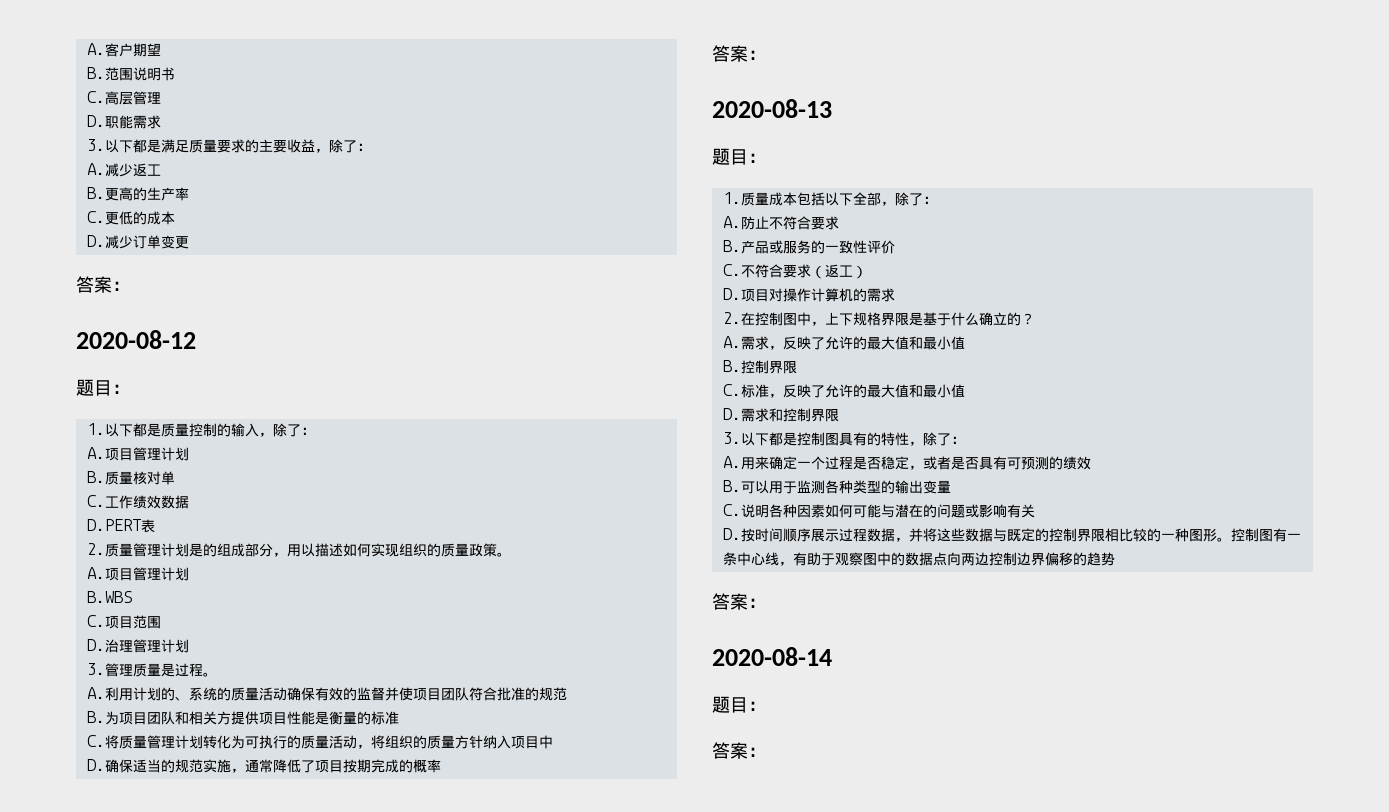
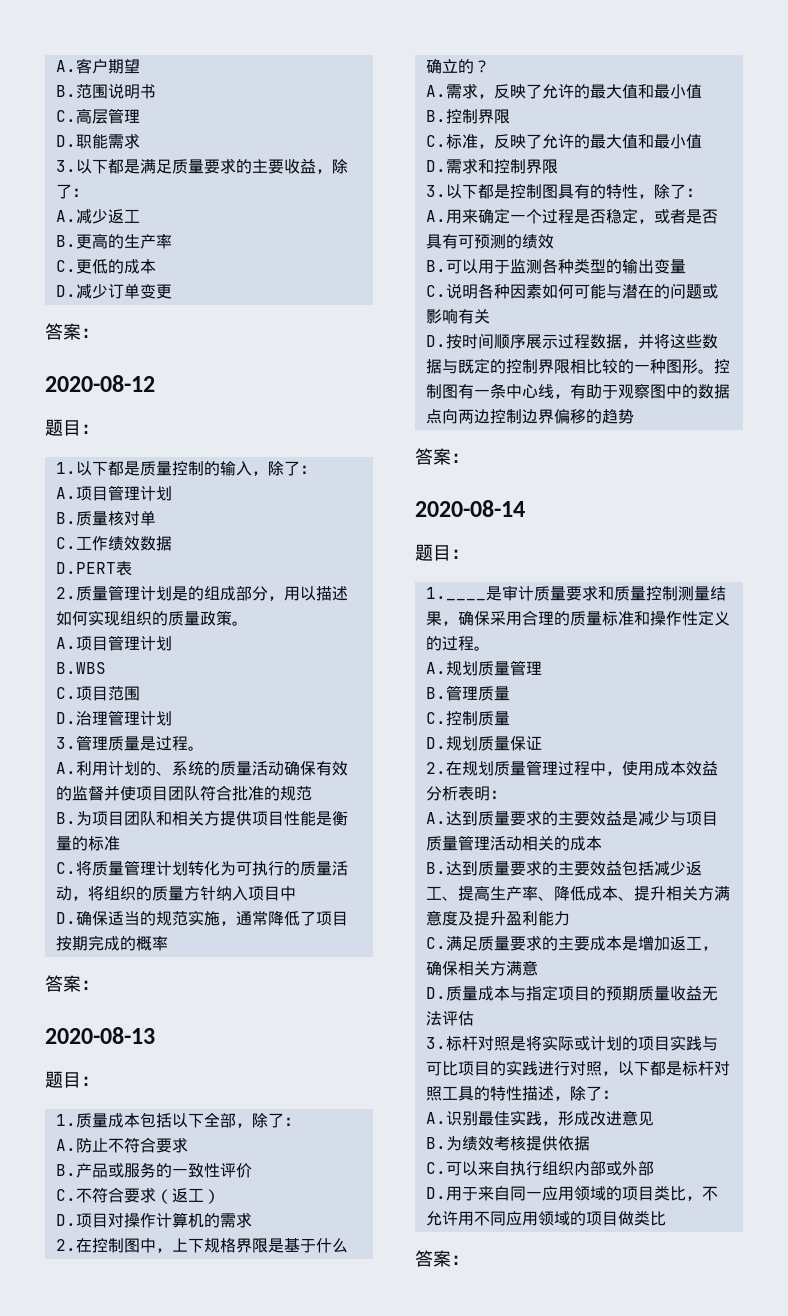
(766, 706) none -> [425,585,726,601] [425,610,730,626] [425,636,490,651] [425,660,542,676] [425,685,510,701] [425,711,510,726] [425,736,542,751] [425,760,718,776] [425,786,506,801] [425,810,718,826] [425,835,602,851] [425,860,702,876] [425,885,730,901] [425,910,570,926] [425,935,718,951] [425,960,538,976] [425,985,718,1001] [425,1011,474,1026] [425,1035,718,1051] [425,1060,730,1076] [425,1086,618,1101] [425,1110,654,1126] [425,1136,590,1151] [425,1161,654,1176] [425,1185,718,1201] [425,1210,666,1226] // 1.____是审计质量要求和质量控制测量结果，确保采用合理的质量标准和操作性定义的过程。 // A.规划质量管理 // B.管理质量 // C.控制质量 // D.规划质量保证 // 2.在规划质量管理过程中，使用成本效益分析表明： // A.达到质量要求的主要效益是减少与项目质量管理活动相关的成本 // B.达到质量要求的主要效益包括减少返工、提高生产率、降低成本、提升相关方满意度及提升盈利能力 // C.满足质量要求的主要成本是增加返工，确保相关方满意 // D.质量成本与指定项目的预期质量收益无法评估 // 3.标杆对照是将实际或计划的项目实践与可比项目的实践进行对照，以下都是标杆对照工具的特性描述，除了： // A.识别最佳实践，形成改进意见 // B.为绩效考核提供依据 // C.可以来自执行组织内部或外部 // D.用于来自同一应用领域的项目类比，不允许用不同应用领域的项目做类比

